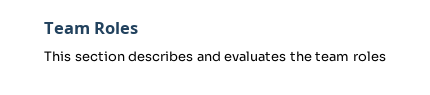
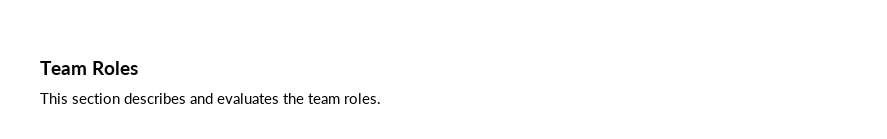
[352,51,386,62] roles -> [344,93,381,104] roles.

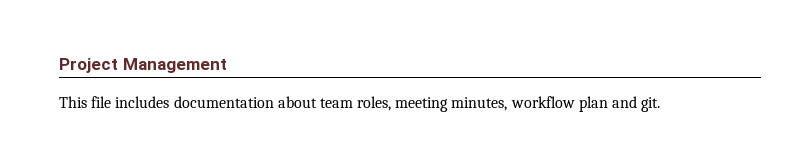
[40,61,138,75] Team Roles -> [59,58,227,73] Project Management
[72,93,381,104] section describes and evaluates the team roles. -> [91,96,661,112] file includes documentation about team roles, meeting minutes, workflow plan and git.

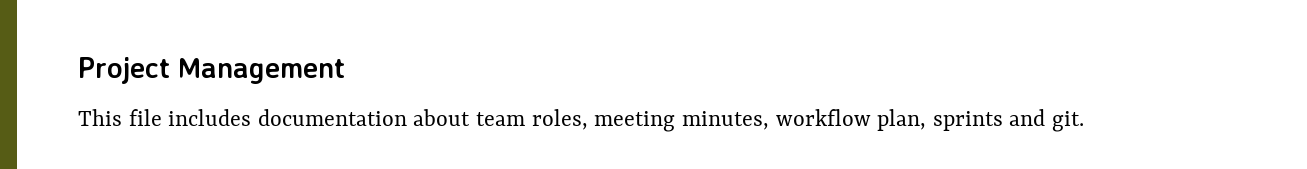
[578,96,608,112] plan -> [877,109,1003,131] plan, sprints

